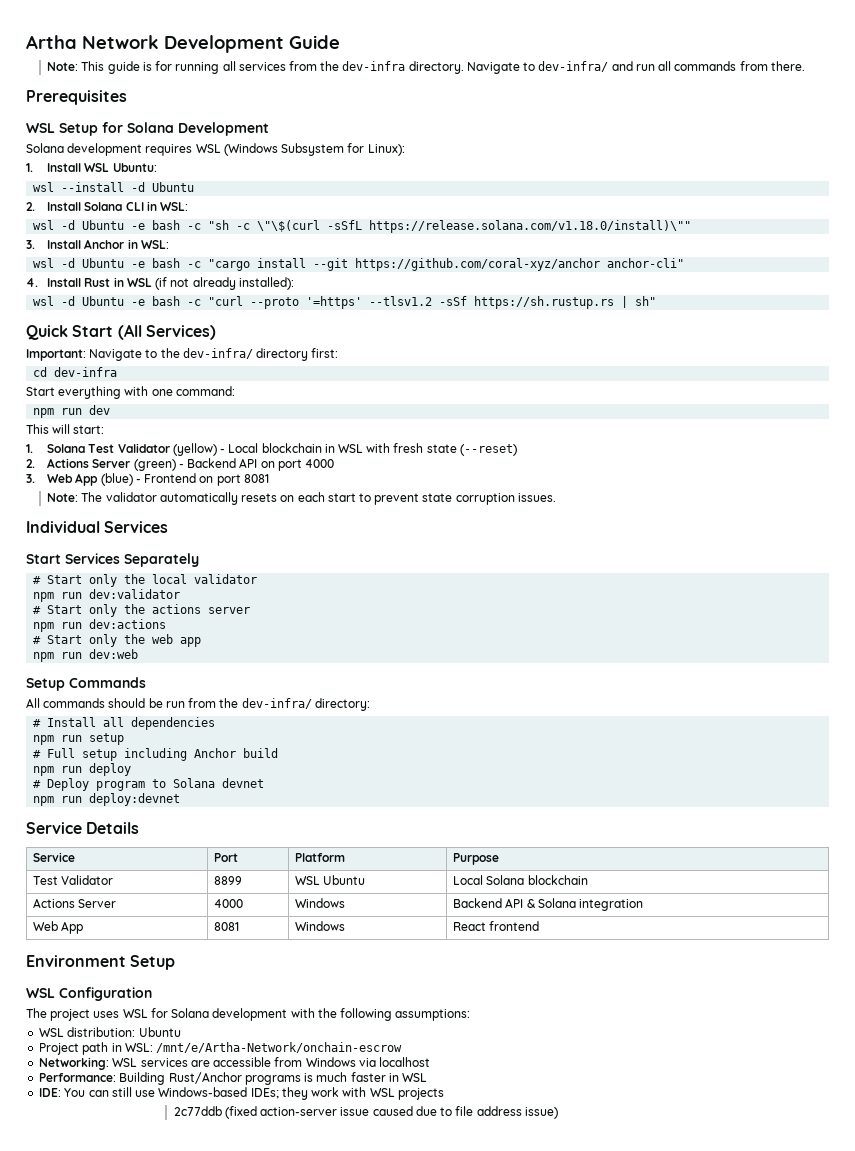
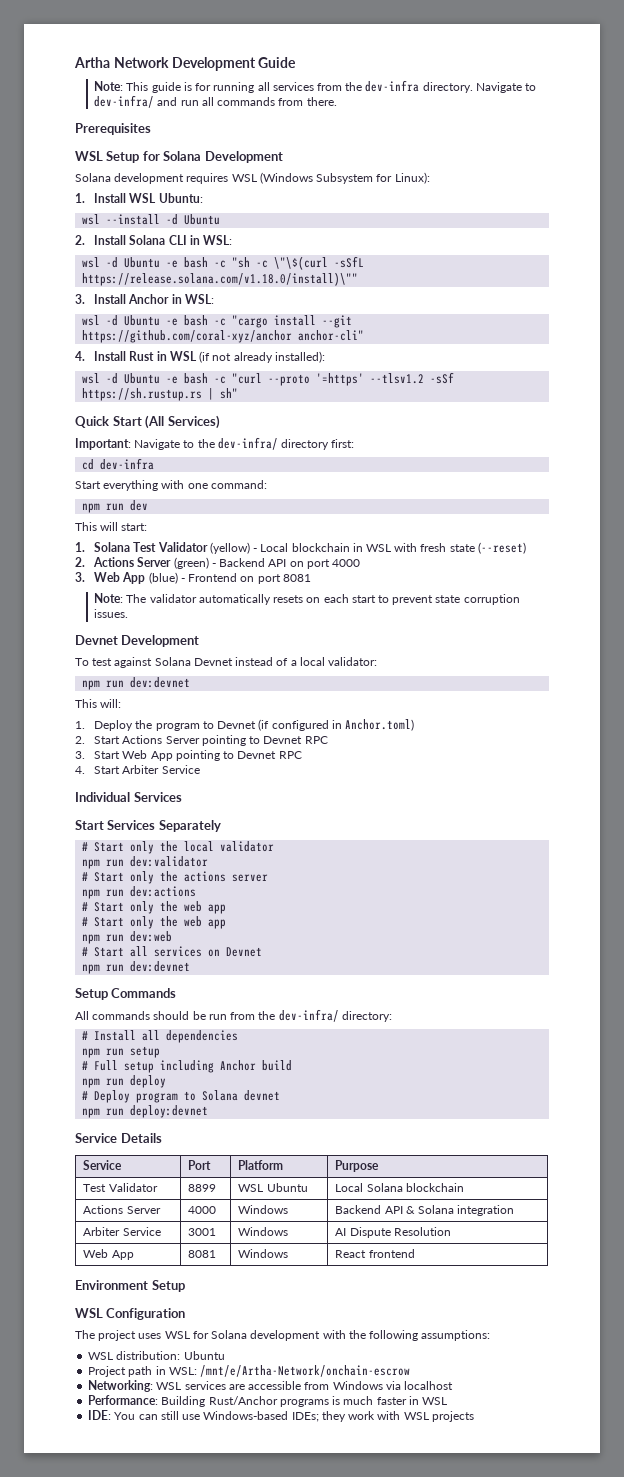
(556, 497) none -> [75,635,200,647] [75,657,378,668] [82,677,191,690] [75,699,122,708] [75,719,415,731] [75,735,328,746] [75,750,302,761] [75,765,200,774] // Devnet Development // To test against Solana Devnet instead of a local validator: // npm run dev:devnet // This will: // 1. Deploy the program to Devnet (if configured in Anchor.toml) // 2. Start Actions Server pointing to Devnet RPC // 3. Start Web App pointing to Devnet RPC // 4. Start Arbiter Service
[33,649,139,662] npm run dev:web -> [82,916,227,929] [82,931,173,944] [82,946,263,957] [82,961,191,974] # Start only the web app // npm run dev:web // # Start all services on Devnet // npm run dev:devnet
(644, 905) none -> [83,1227,161,1236] [188,1228,217,1236] [238,1227,289,1236] [335,1227,451,1238] // Arbiter Service | 3001 | Windows | AI Dispute Resolution
[173,1106,558,1119] // 2c77ddb (fixed action-server issue caused due to file address issue) -> (474, 1416) none

